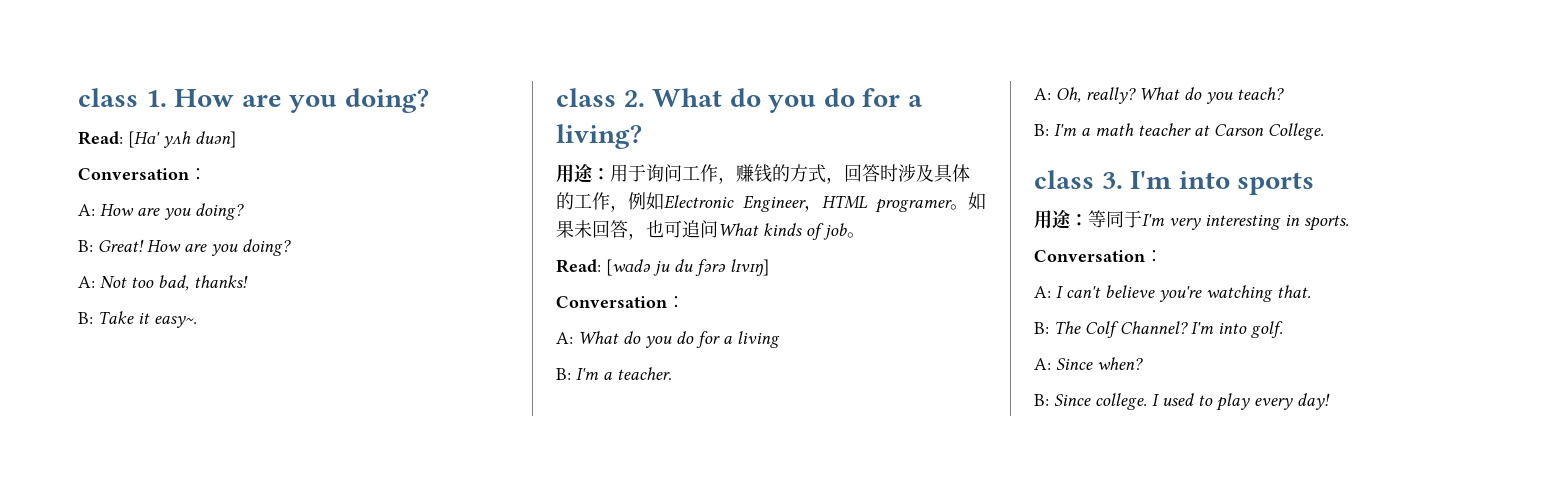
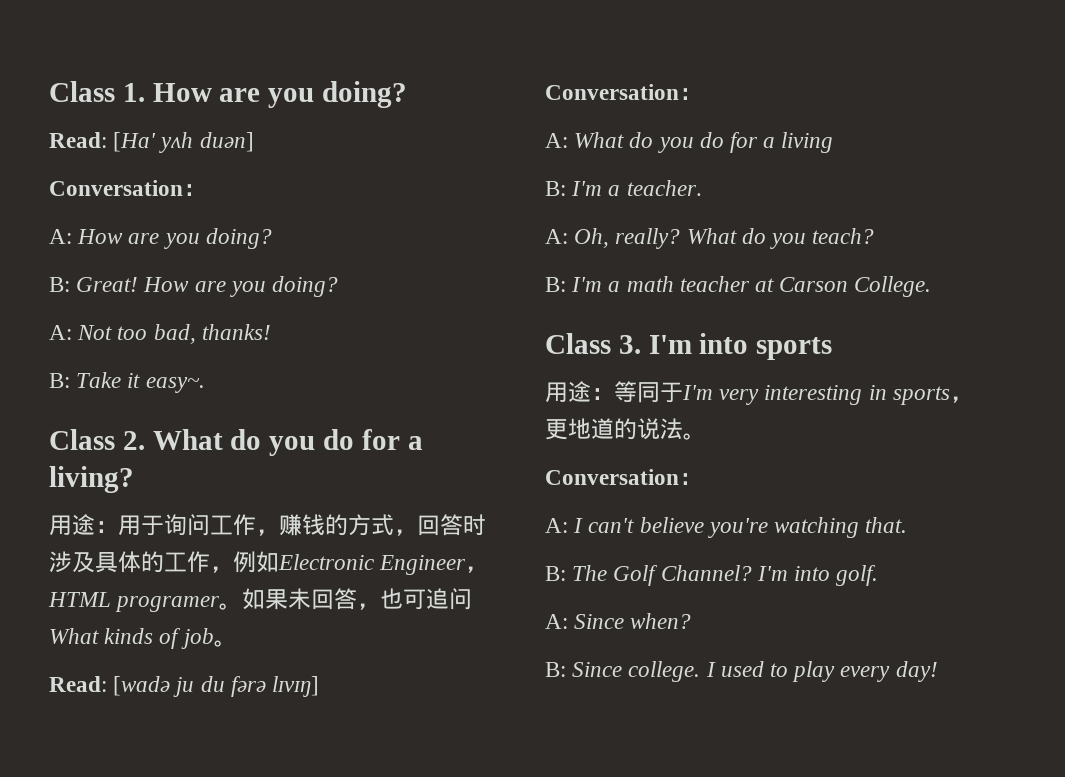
[78,88,138,107] class -> [49,81,115,102] Class
[556,88,616,107] class -> [49,429,115,450] Class
[1034,170,1094,189] class -> [545,333,611,354] Class
[1304,215,1349,231] sports. -> [892,386,973,405] [545,418,706,440] sports，更地道的说法。
[1085,321,1119,338] Colf -> [613,565,659,586] Golf

